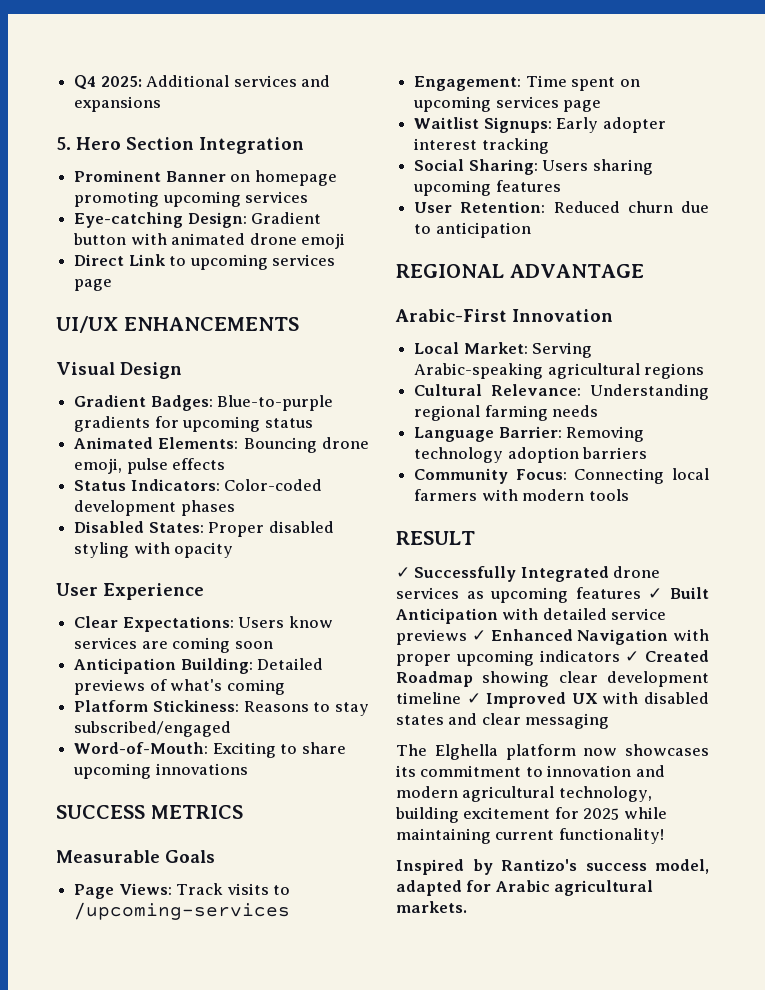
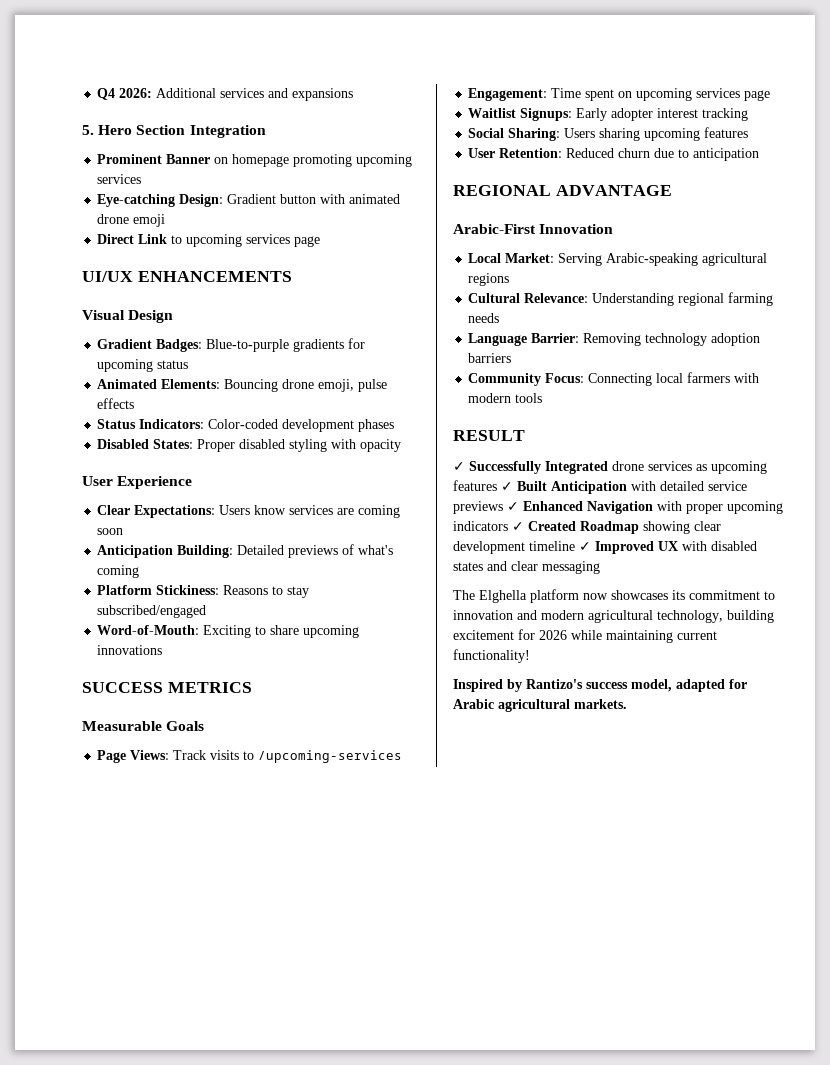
[100,76,142,87] 2025: -> [119,88,153,98] 2026:
[583,808,620,820] 2025 -> [539,630,567,640] 2026

